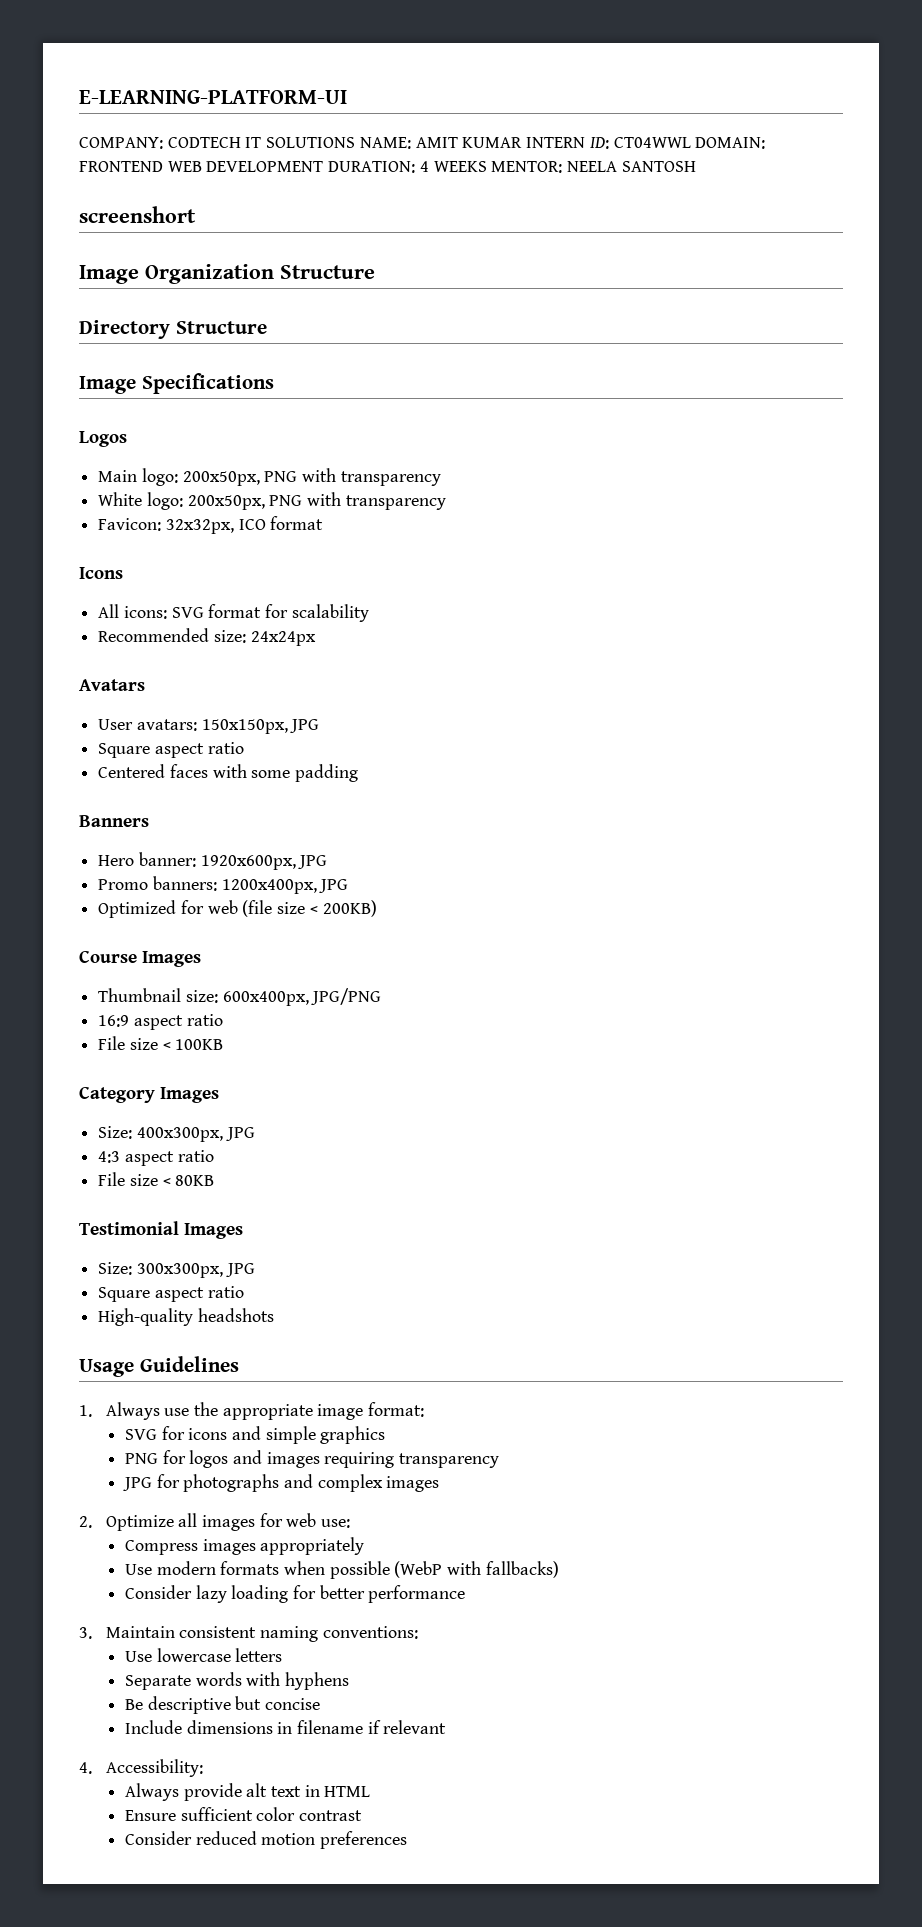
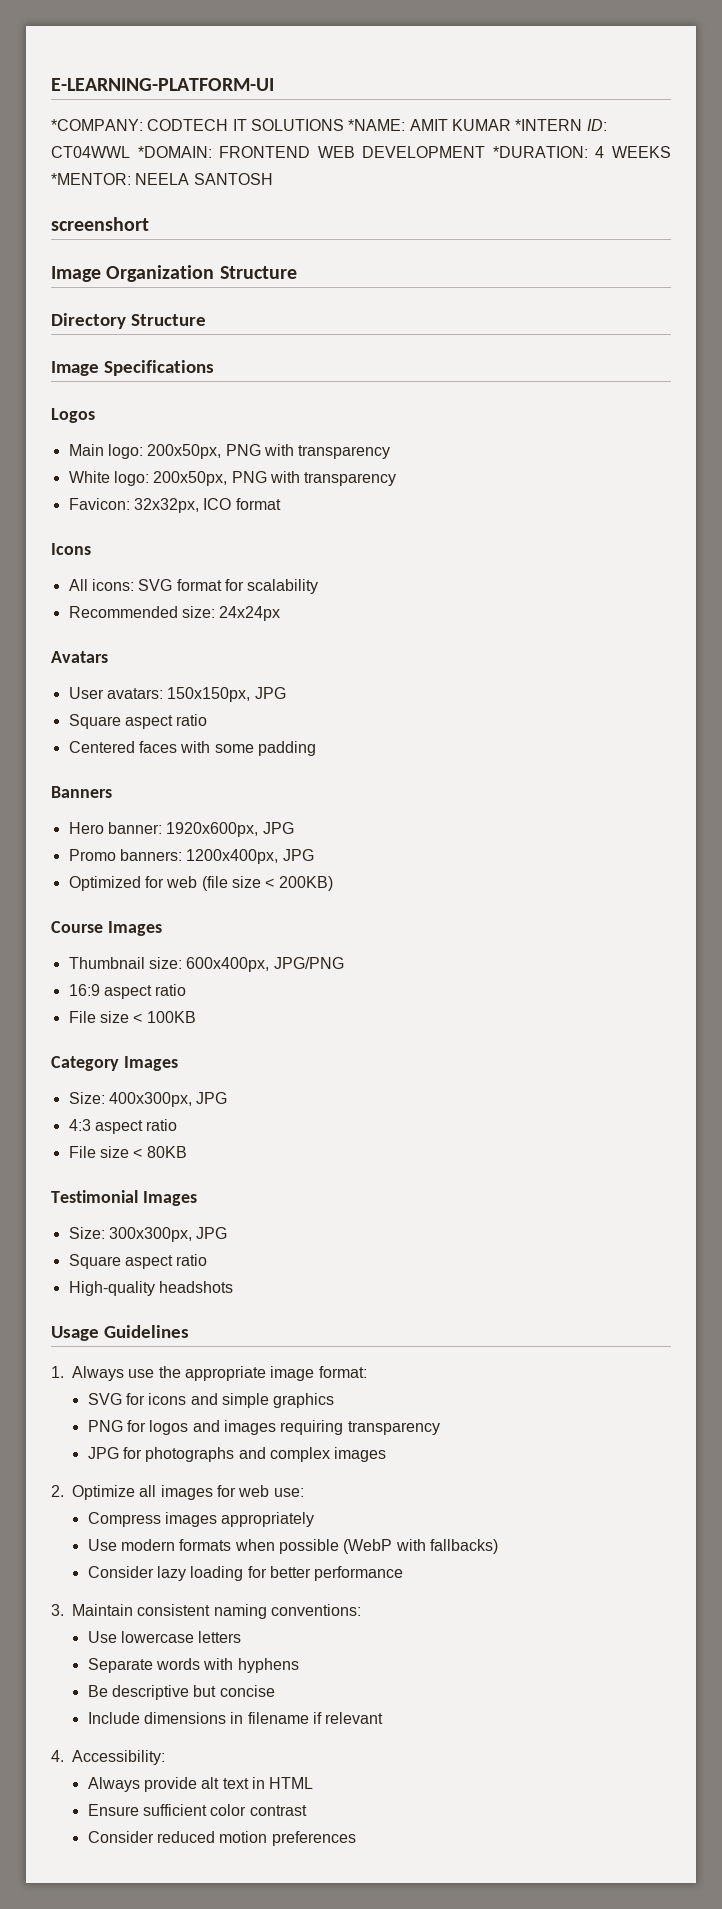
[79,137,163,149] COMPANY: -> [51,119,143,131] *COMPANY:
[359,137,411,149] NAME: -> [348,119,406,131] *NAME:
[526,137,586,148] INTERN -> [515,119,583,131] *INTERN
[695,137,766,149] DOMAIN: -> [137,146,212,158] *DOMAIN:
[328,161,416,173] DURATION: -> [492,146,588,158] *DURATION:
[491,161,563,173] MENTOR: -> [51,173,131,185] *MENTOR:

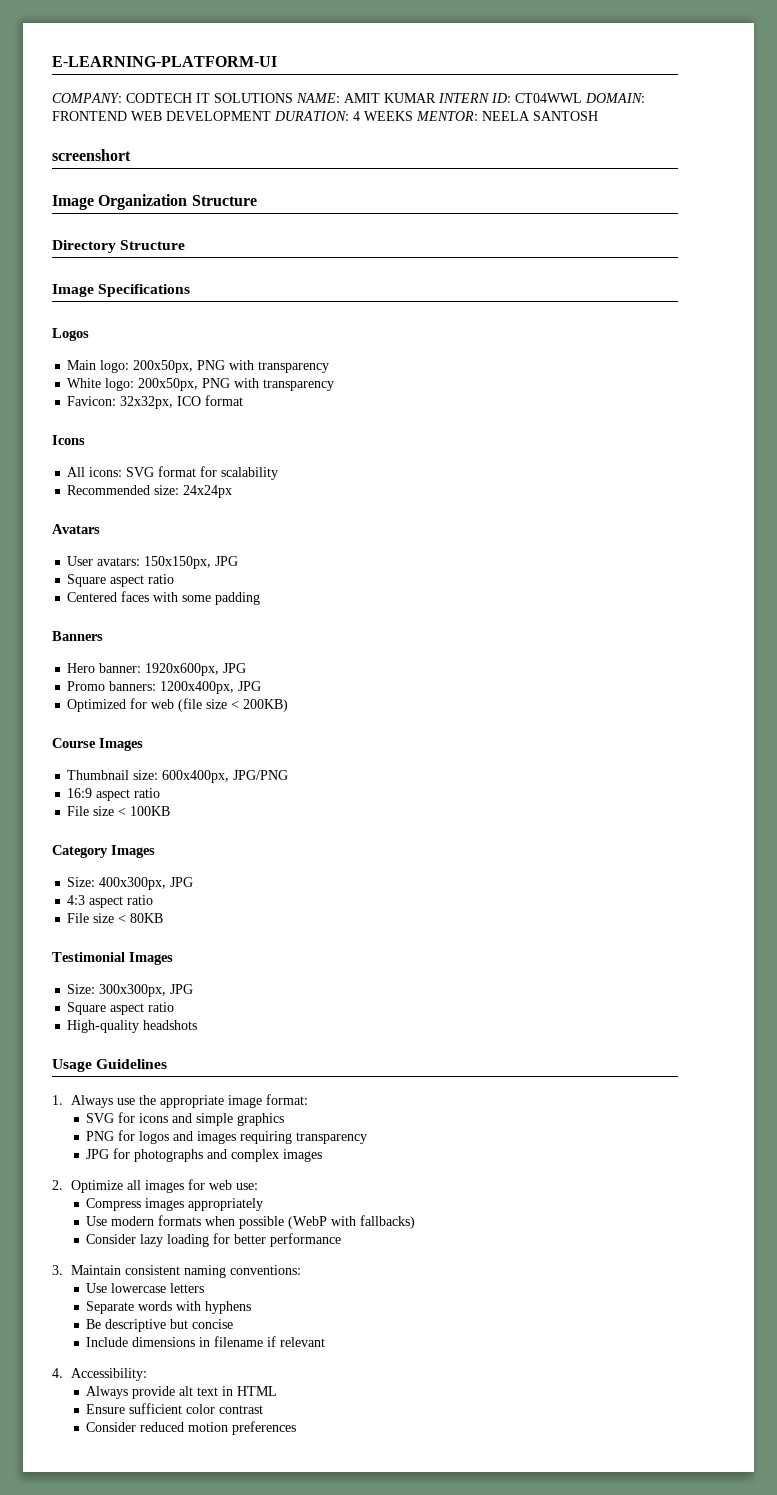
[51,119,143,131] *COMPANY: -> [52,93,122,103] COMPANY:
[348,119,406,131] *NAME: -> [296,93,340,103] NAME:
[515,119,583,131] *INTERN -> [438,93,489,103] INTERN
[137,146,212,158] *DOMAIN: -> [585,93,645,103] DOMAIN:
[492,146,588,158] *DURATION: -> [274,111,349,121] DURATION:
[51,173,131,185] *MENTOR: -> [416,111,478,121] MENTOR:

